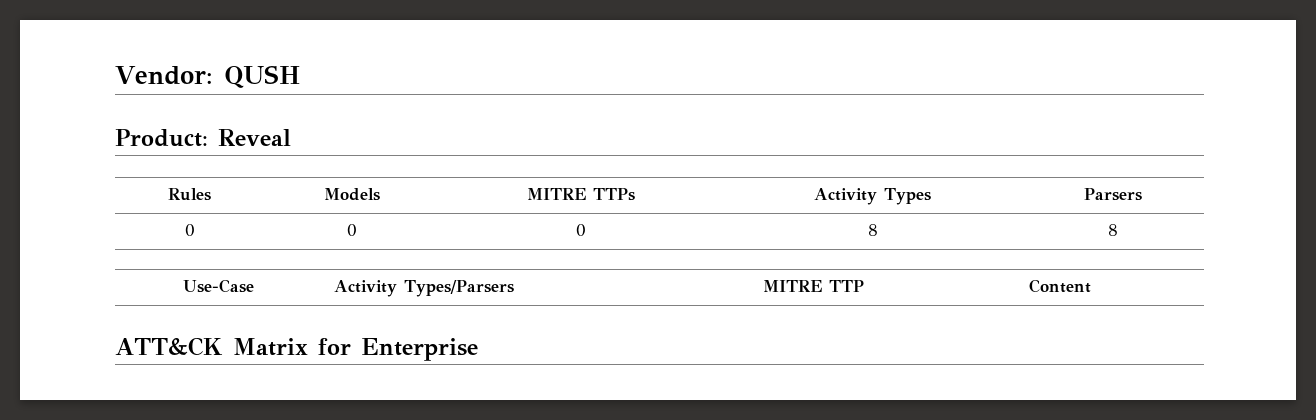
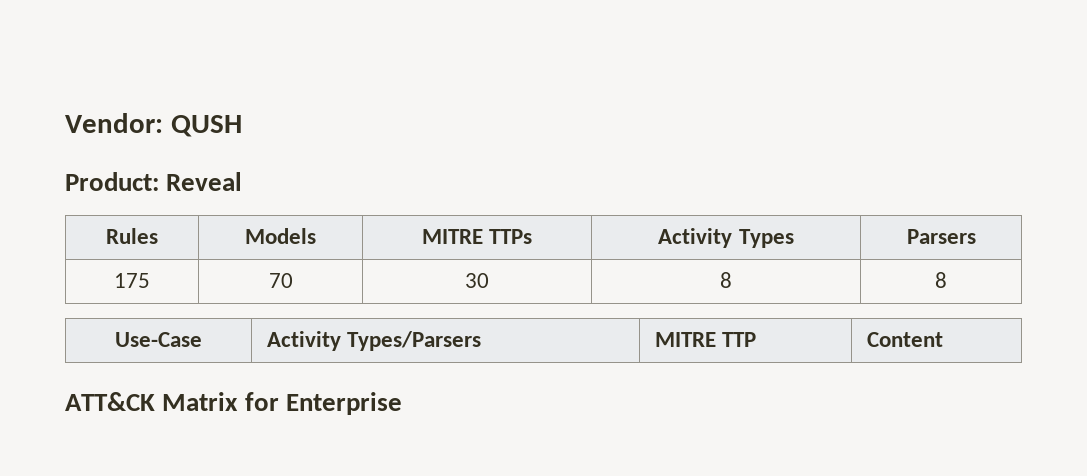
[184,224,195,237] [346,224,357,237] [576,224,586,237] 0 | 0 | 0 -> [114,273,150,288] [268,273,293,288] [465,273,489,288] 175 | 70 | 30

